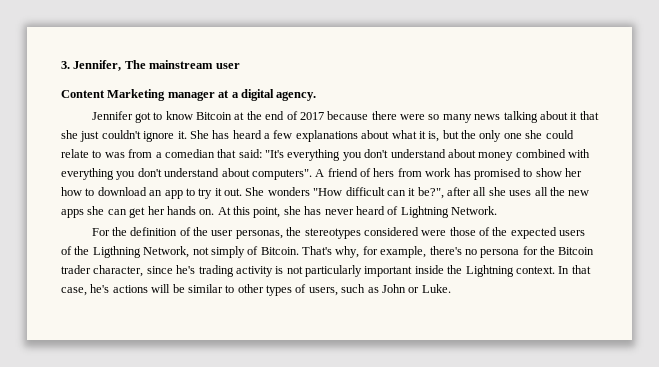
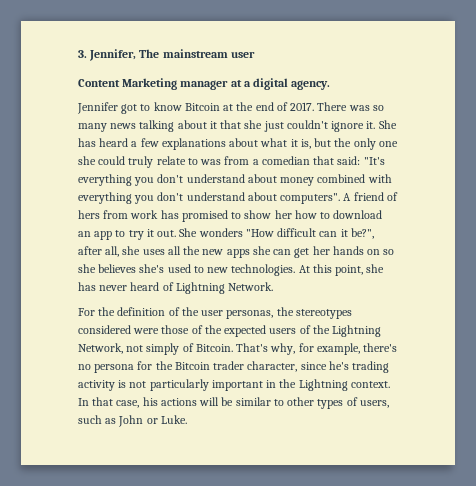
[299,111,426,120] 2017 because there were -> [290,102,370,111] 2017. There was
(574, 134) none -> [128,156,154,168] truly
[473,187,487,196] all -> [105,246,120,257] all,
[199,209,215,215] on. -> [367,249,395,255] [78,264,296,276] on so she believes she's used to new technologies.
[92,246,141,258] Ligthning -> [332,325,382,337] Lightning
[414,265,444,274] inside -> [266,380,277,388] in
[90,284,110,293] he's -> [142,397,158,406] his

